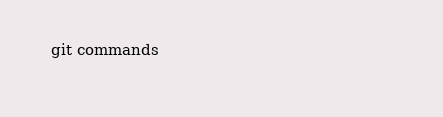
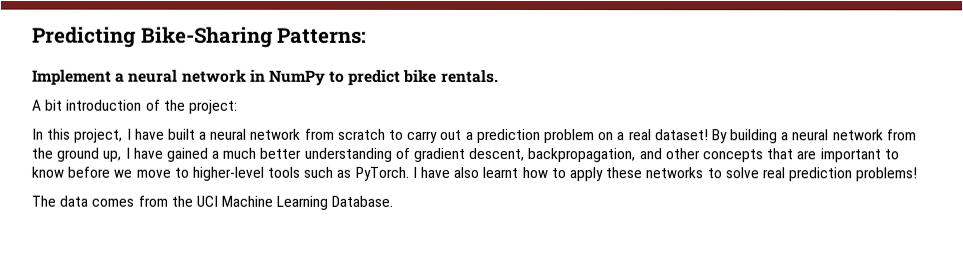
[51,43,159,58] git commands -> [32,26,368,48] [32,69,499,86] [32,99,238,114] [31,128,917,144] [31,147,899,163] [31,166,918,182] [31,195,394,210] Predicting Bike-Sharing Patterns: // Implement a neural network in NumPy to predict bike rentals. // A bit introduction of the project: // In this project, I have built a neural network from scratch to carry out a prediction problem on a real dataset! By building a neural network from the ground up, I have gained a much better understanding of gradient descent, backpropagation, and other concepts that are important to know before we move to higher-level tools such as PyTorch. I have also learnt how to apply these networks to solve real prediction problems! // The data comes from the UCI Machine Learning Database.

